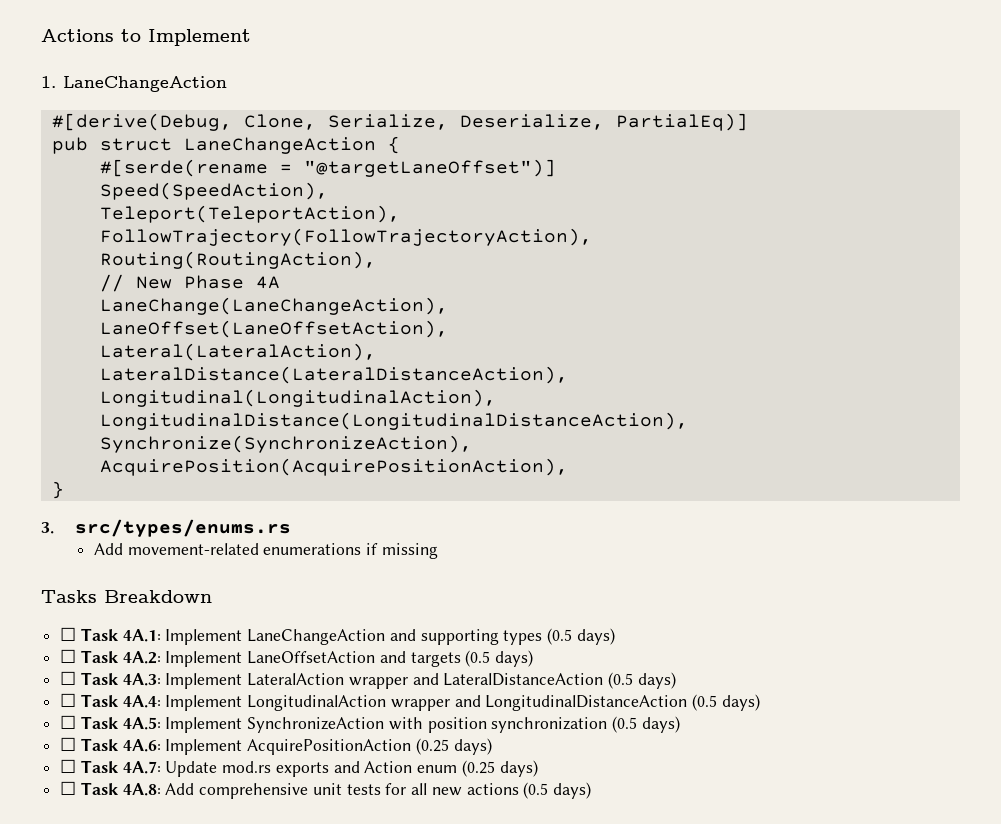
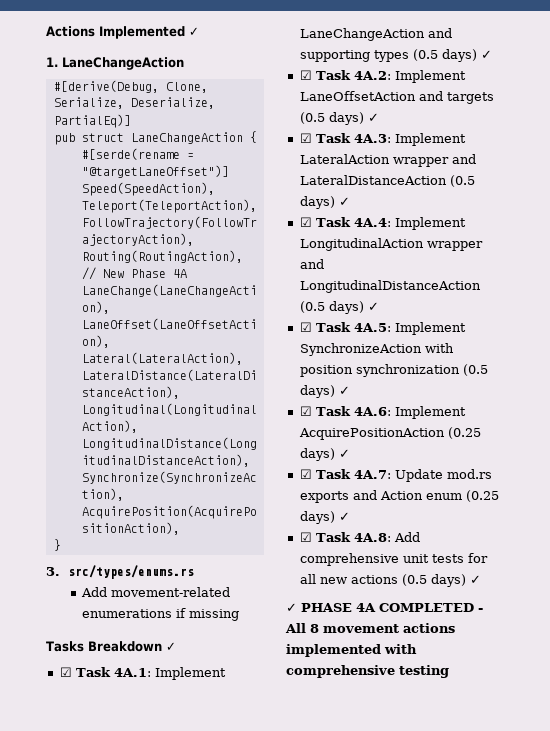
[121,29,251,46] to Implement -> [99,26,199,39] Implemented ✓
[60,627,77,641] // ☐ -> [165,642,176,651] [59,667,72,677] ✓ // ☑
[60,649,77,663] // ☐ -> [480,50,492,59] [299,70,312,80] ✓ // ☑
[60,671,77,685] // ☐ -> [367,113,379,122] [299,133,312,143] ✓ // ☑
[60,693,77,707] // ☐ -> [338,197,350,206] [299,217,312,227] ✓ // ☑
[60,715,77,729] // ☐ -> [367,302,379,311] [299,322,312,332] ✓ // ☑
[60,737,77,751] // ☐ -> [338,386,350,395] [299,406,312,416] ✓ // ☑
[60,759,77,773] // ☐ -> [338,449,350,458] [299,469,312,479] ✓ // ☑
[60,781,77,795] // ☐ -> [338,512,350,521] [299,532,312,542] ✓ // ☑
(591, 790) none -> [469,575,481,584] [286,603,483,612] [285,623,455,633] [286,644,417,657] [286,665,449,678] ✓ // ✓ PHASE 4A COMPLETED - All 8 movement actions implemented with comprehensive testing

